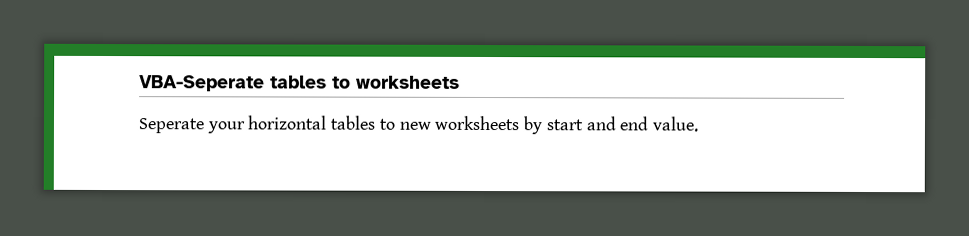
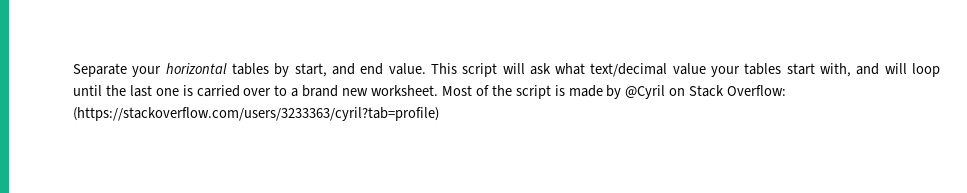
[139,75,460,92] [138,115,699,135] VBA-Seperate tables to worksheets // Seperate your horizontal tables to new worksheets by start and end value. -> [73,63,941,77] [73,85,787,99] [73,107,439,121] Separate your horizontal tables by start, and end value. This script will ask what text/decimal value your tables start with, and will loop until the last one is carried over to a brand new worksheet. Most of the script is made by @Cyril on Stack Overflow: (https://stackoverflow.com/users/3233363/cyril?tab=profile)

